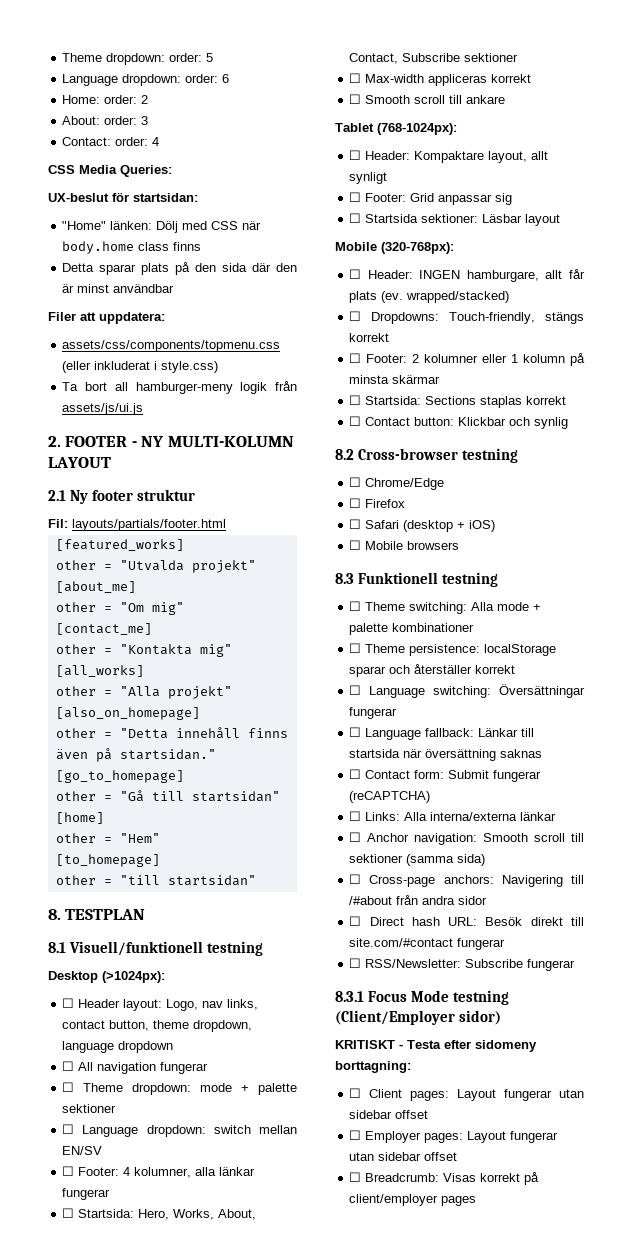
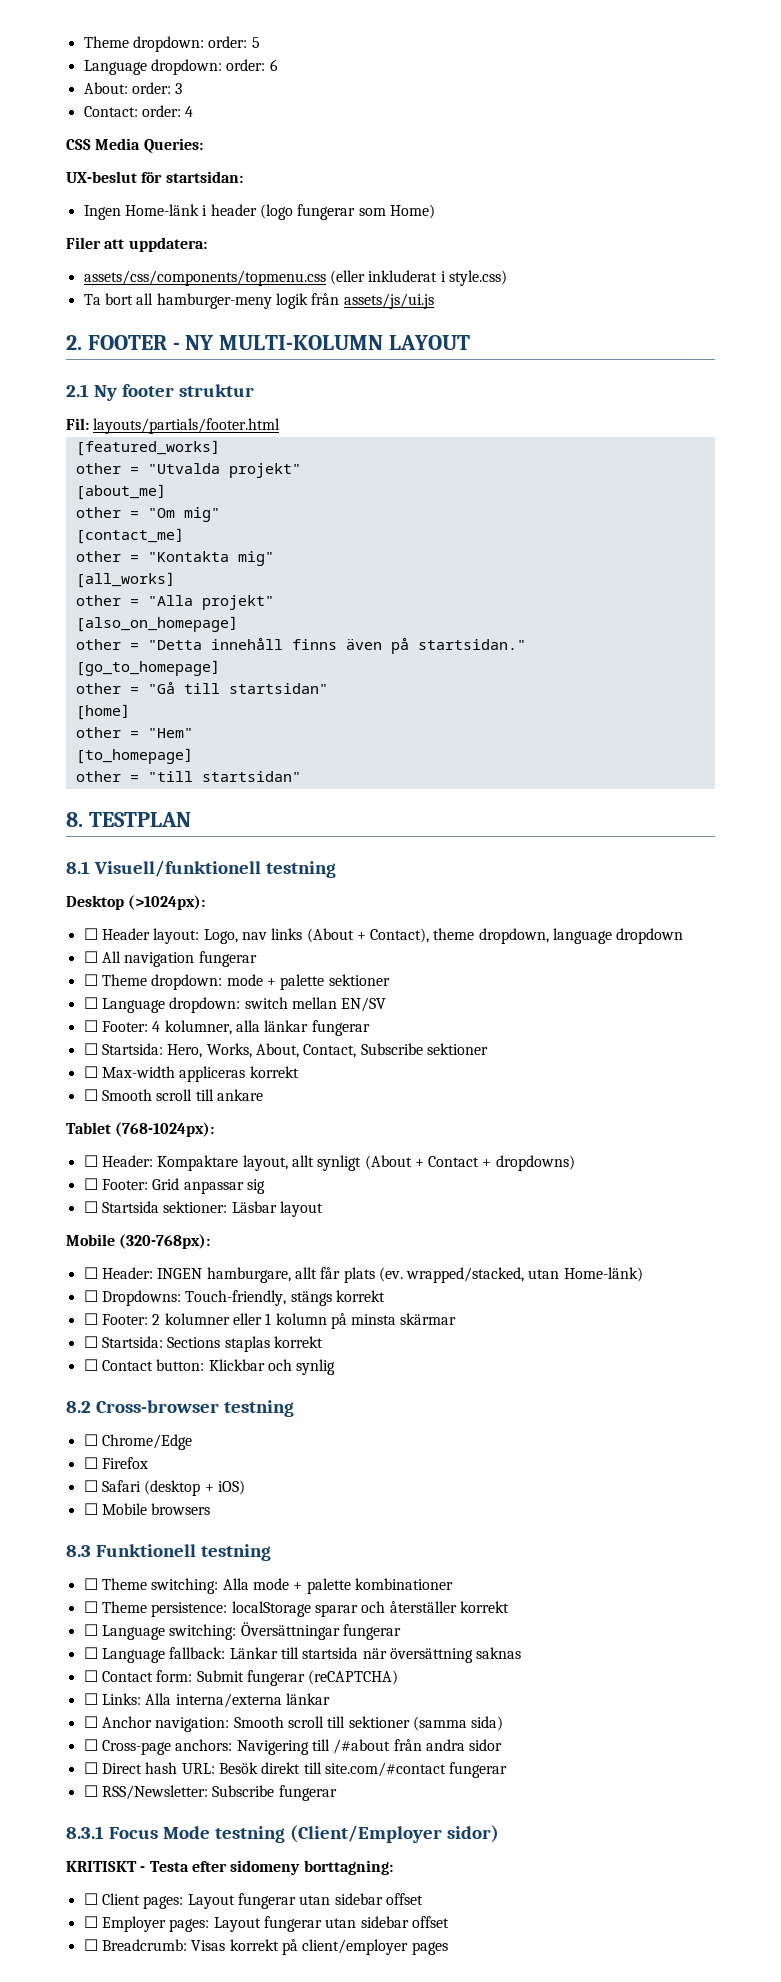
[62,95,149,104] // Home: order: 2 -> (278, 65) none
[62,221,262,233] [62,241,202,254] [62,262,297,275] [62,284,175,293] "Home" länken: Dölj med CSS när body.home class finns // Detta sparar plats på den sida där den är minst användbar -> [83,204,435,220] Ingen Home-länk i header (logo fungerar som Home)
[227,999,259,1010] [62,1020,150,1031] links, contact button, -> [271,928,430,943] links (About + Contact),
(388, 178) none -> [364,1155,575,1171] (About + Contact + dropdowns)
[406,291,510,303] wrapped/stacked) -> [406,1267,643,1283] wrapped/stacked, utan Home-länk)

